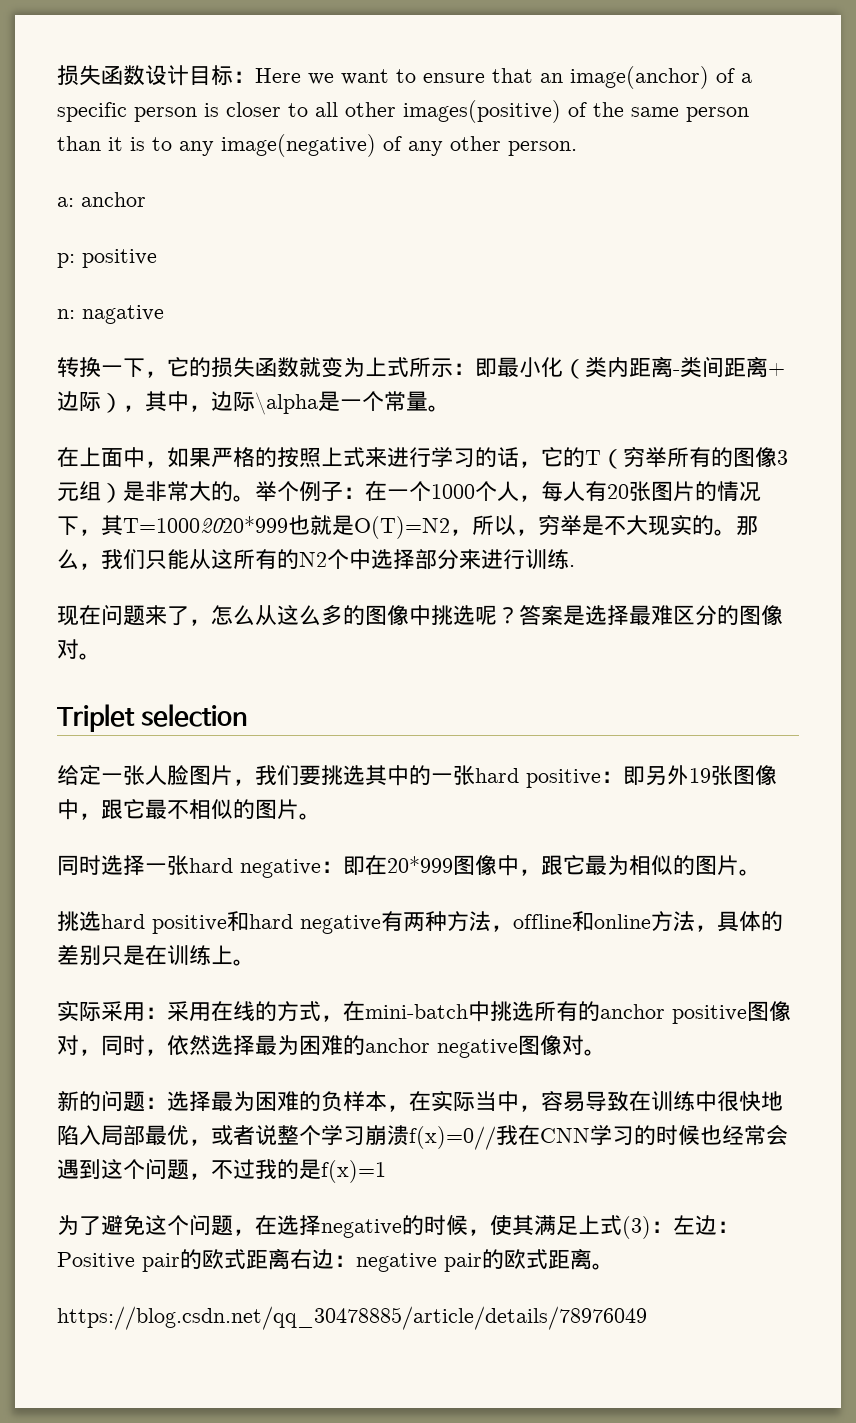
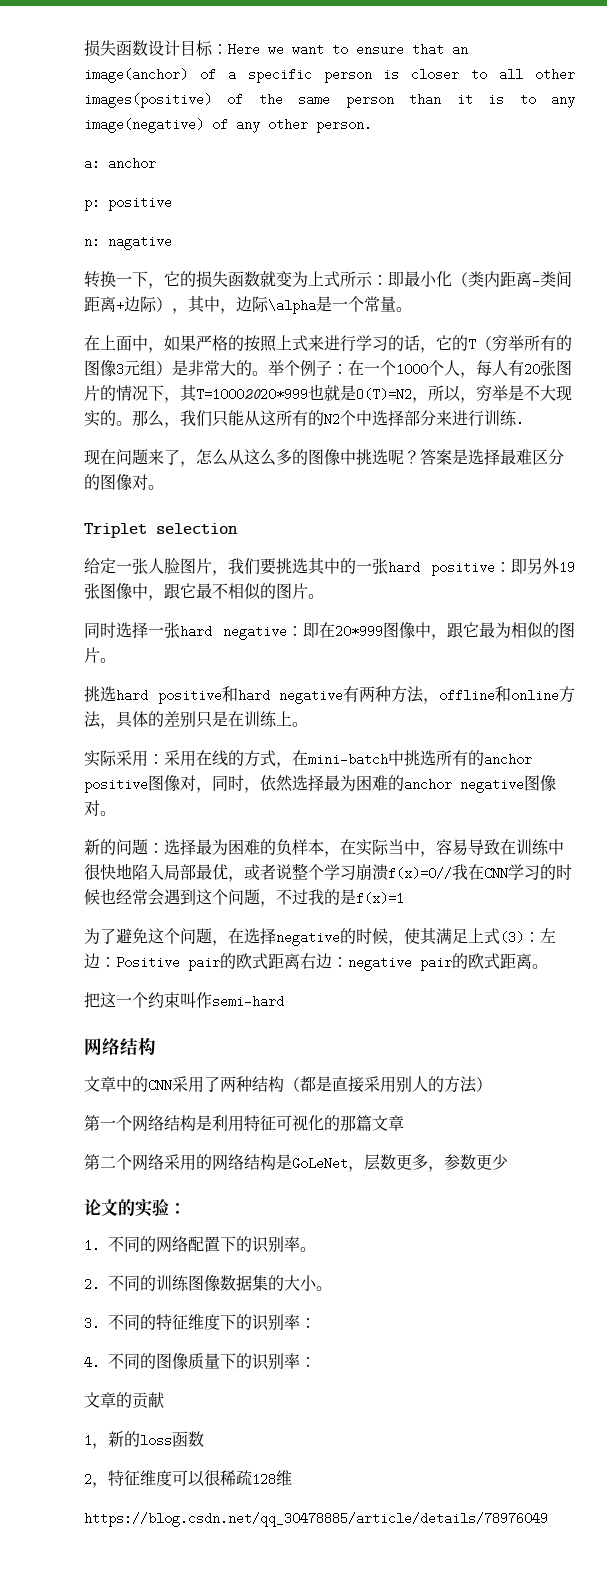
(614, 1266) none -> [84,992,284,1008] [84,1037,156,1056] [84,1076,492,1093] [84,1115,404,1132] [84,1154,508,1172] [84,1199,186,1217] [84,1236,316,1253] [84,1275,332,1292] [84,1314,316,1331] [84,1353,316,1370] [84,1392,164,1409] [84,1431,204,1449] [84,1470,292,1488] // 把这一个约束叫作semi-hard // 网络结构 // 文章中的CNN采用了两种结构（都是直接采用别人的方法） // 第一个网络结构是利用特征可视化的那篇文章 // 第二个网络采用的网络结构是GoLeNet，层数更多，参数更少 // 论文的实验： // 1.不同的网络配置下的识别率。 // 2.不同的训练图像数据集的大小。 // 3.不同的特征维度下的识别率： // 4.不同的图像质量下的识别率： // 文章的贡献 // 1，新的loss函数 // 2，特征维度可以很稀疏128维

